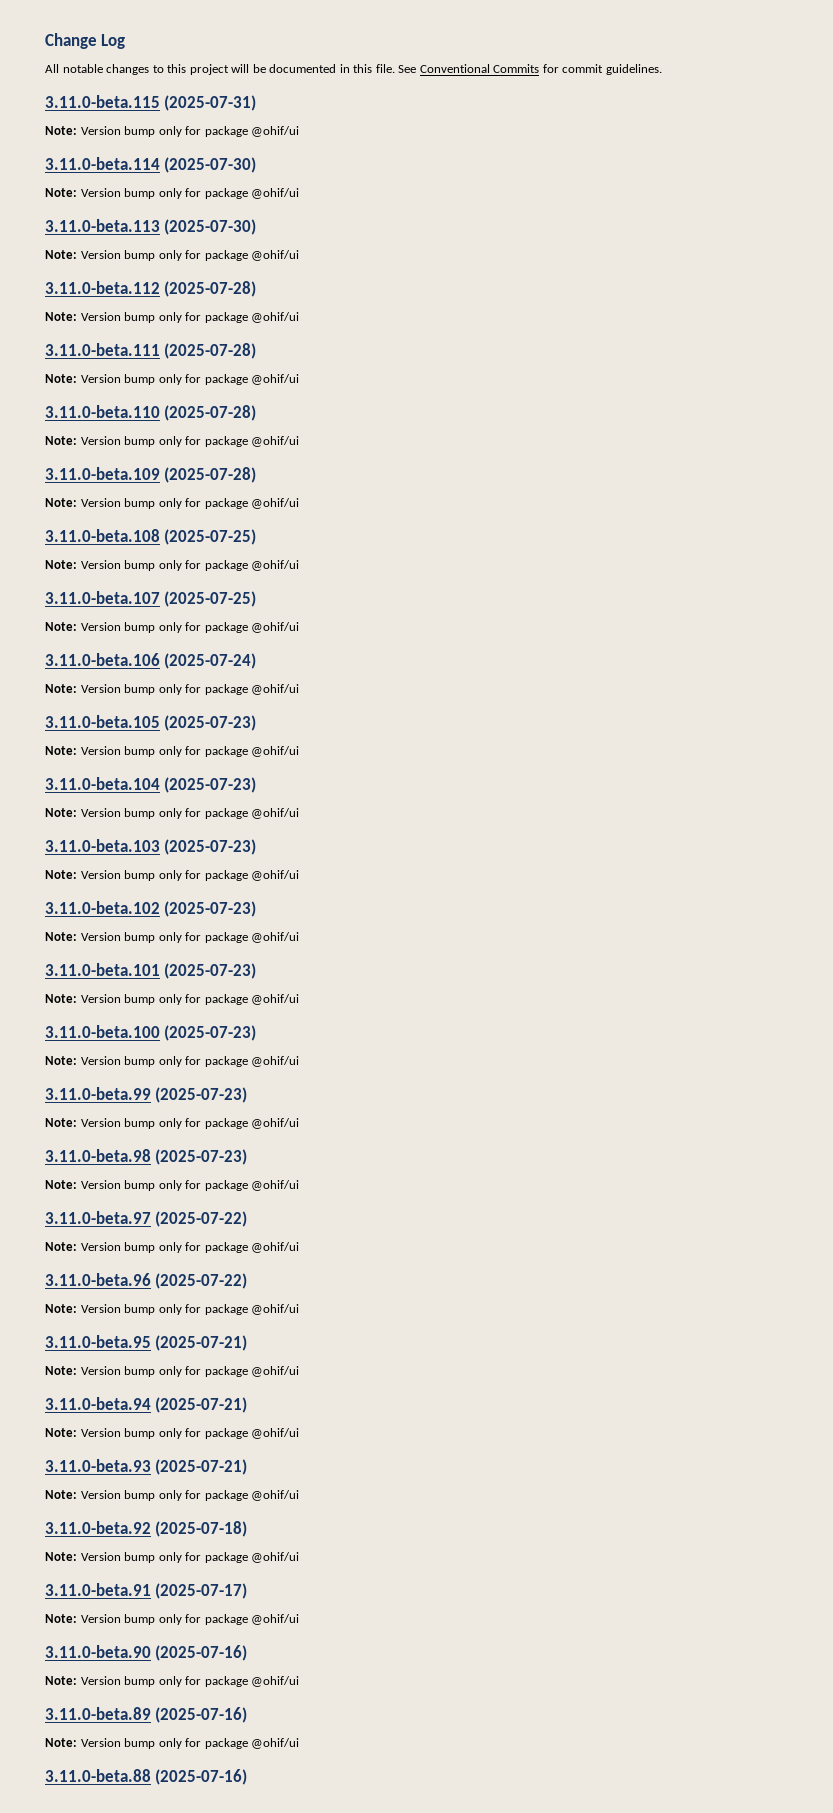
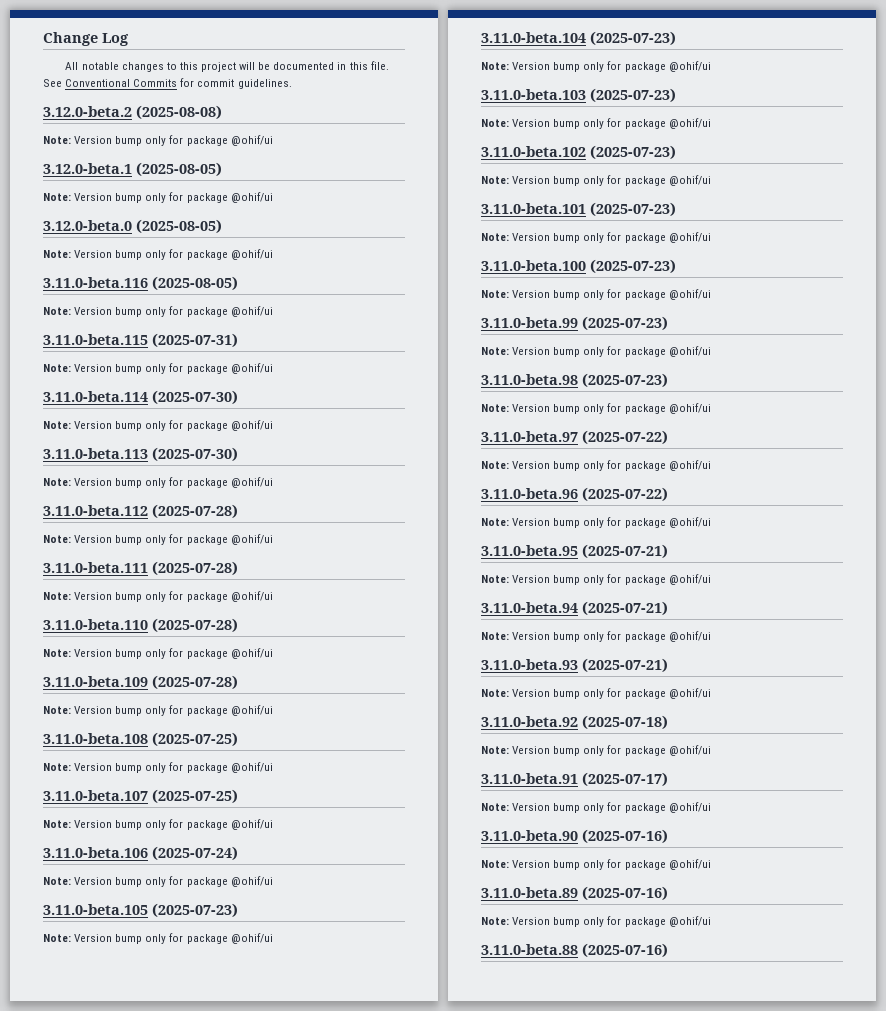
(662, 69) none -> [43,105,222,120] [43,135,273,146] [43,162,222,177] [43,192,273,203] [43,219,222,234] [43,249,273,260] [43,276,238,291] [43,306,273,317] // 3.12.0-beta.2 (2025-08-08) // Note: Version bump only for package @ohif/ui // 3.12.0-beta.1 (2025-08-05) // Note: Version bump only for package @ohif/ui // 3.12.0-beta.0 (2025-08-05) // Note: Version bump only for package @ohif/ui // 3.11.0-beta.116 (2025-08-05) // Note: Version bump only for package @ohif/ui

